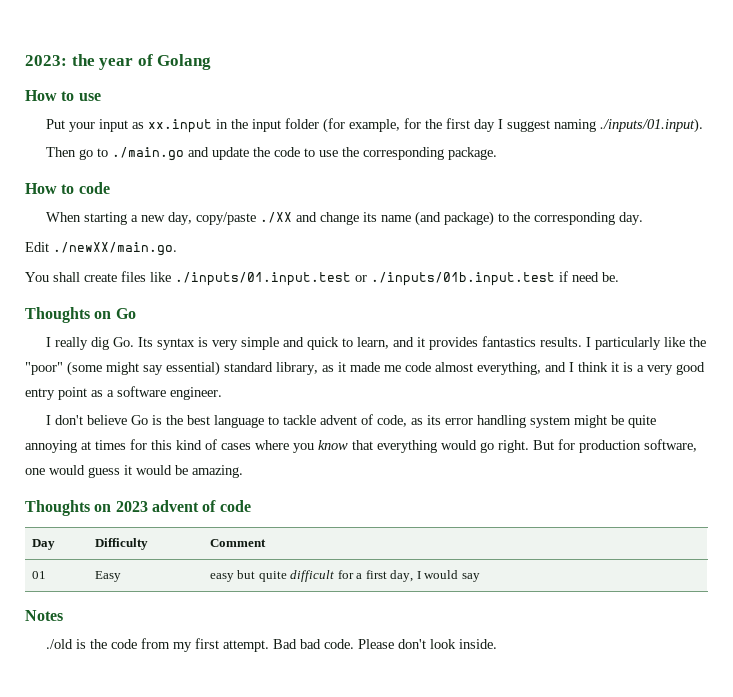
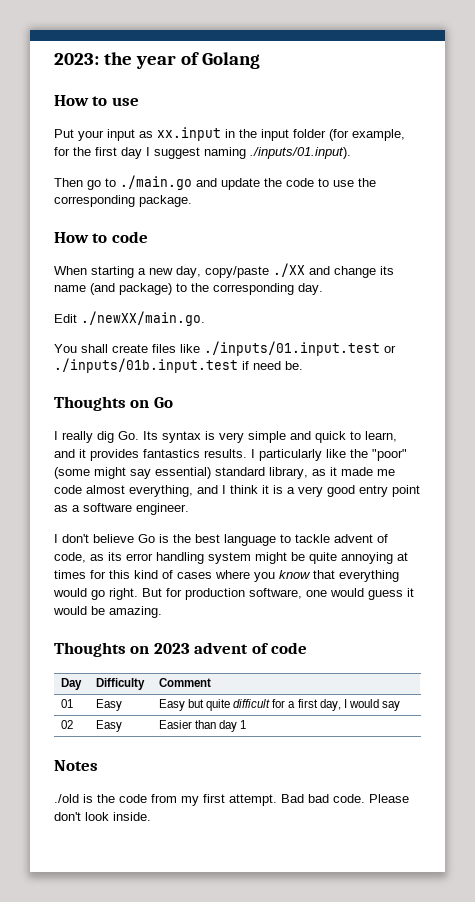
[209,573,234,582] easy -> [158,699,185,711] Easy
(480, 577) none -> [60,720,73,729] [95,720,122,732] [158,720,247,732] // 02 | Easy | Easier than day 1

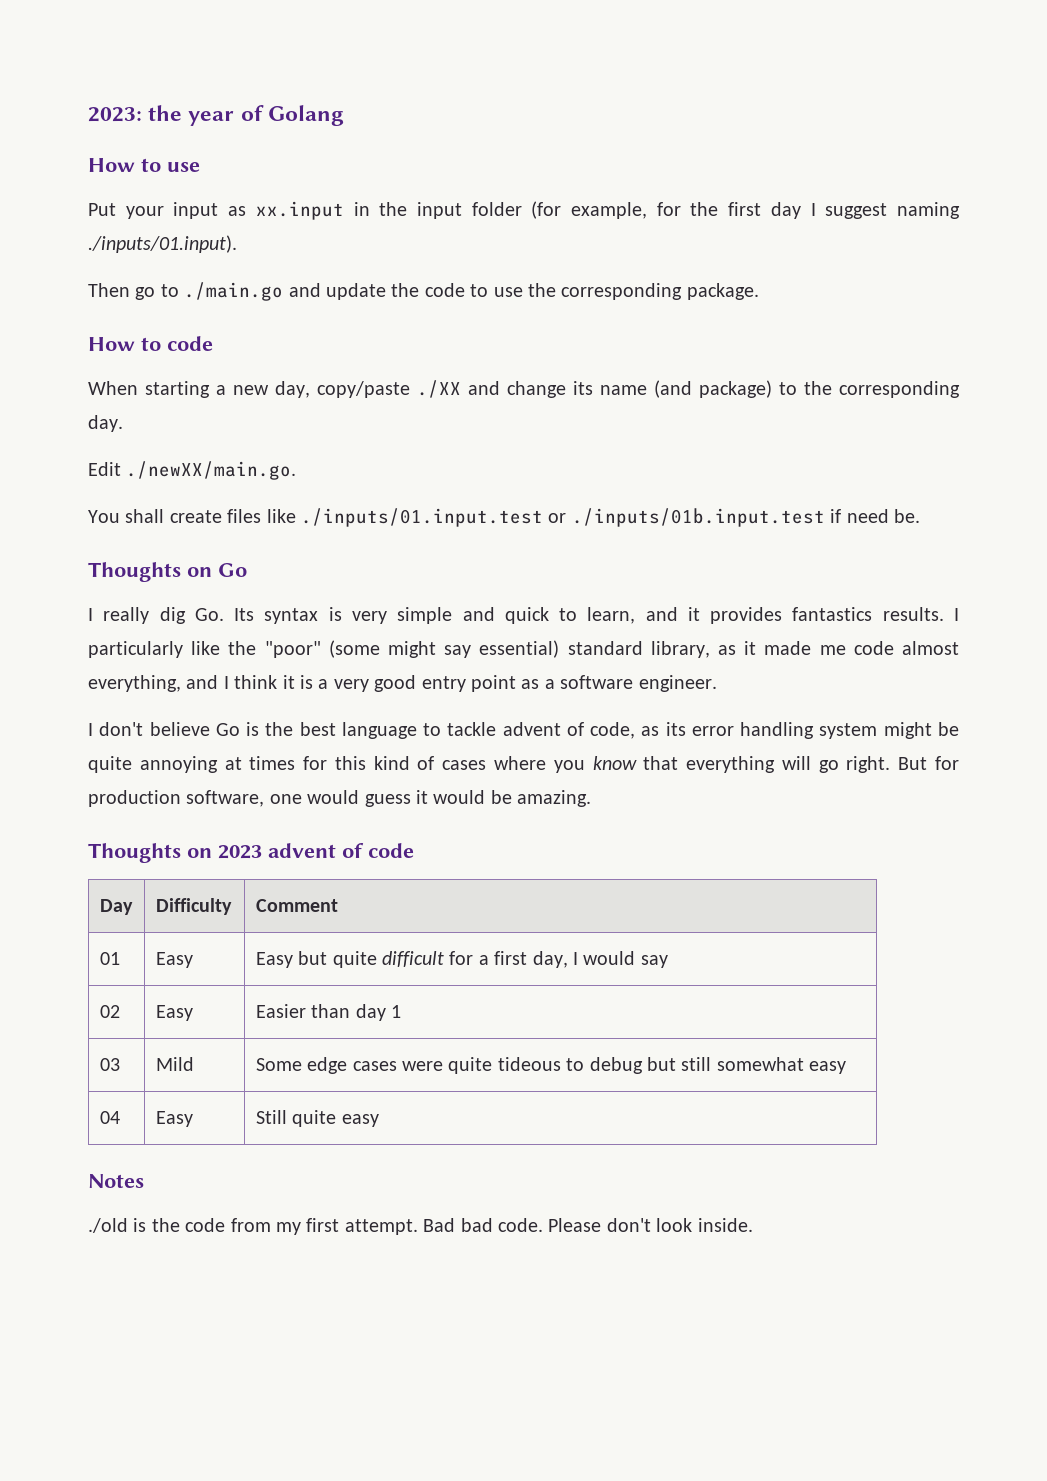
[53,588,87,597] would -> [781,756,811,770] will
(247, 724) none -> [99,1058,120,1071] [155,1057,194,1071] [255,1057,847,1074] [99,1111,120,1124] [155,1111,193,1127] [255,1110,379,1127] // 03 | Mild | Some edge cases were quite tideous to debug but still somewhat easy // 04 | Easy | Still quite easy

